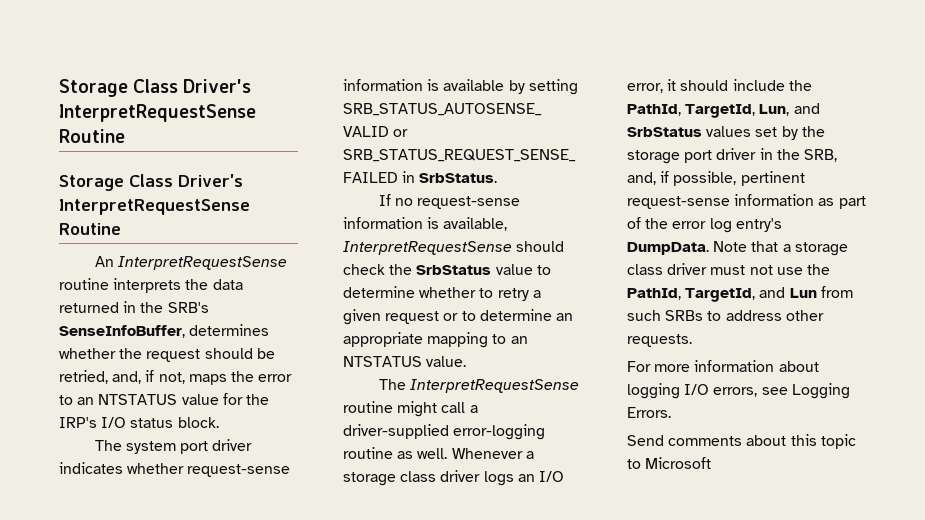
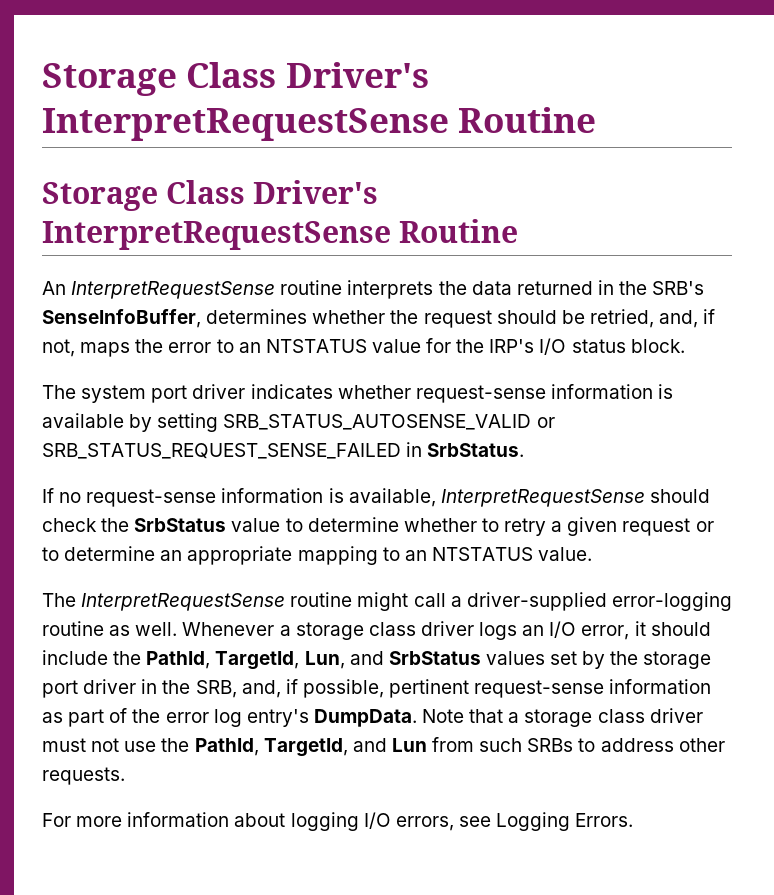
[627,434,856,449] [627,457,712,469] // Send comments about this topic to Microsoft -> (634, 820) none

